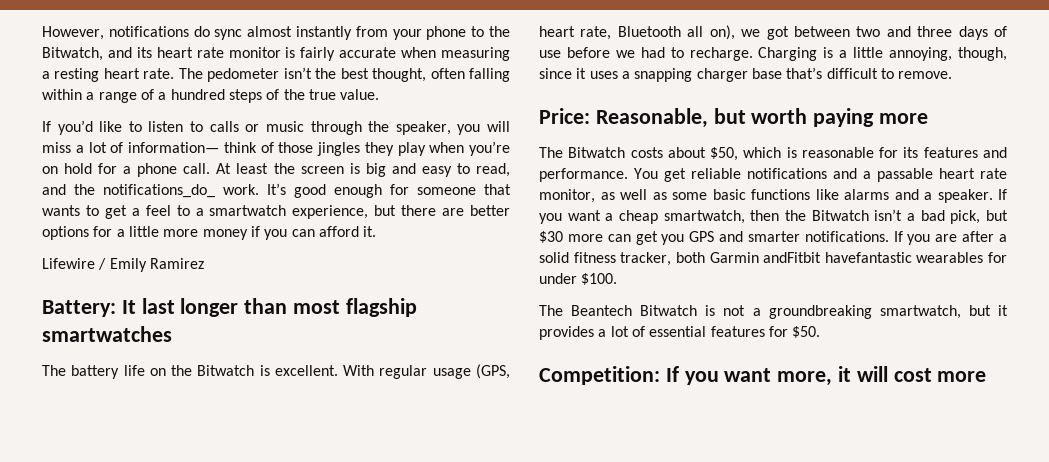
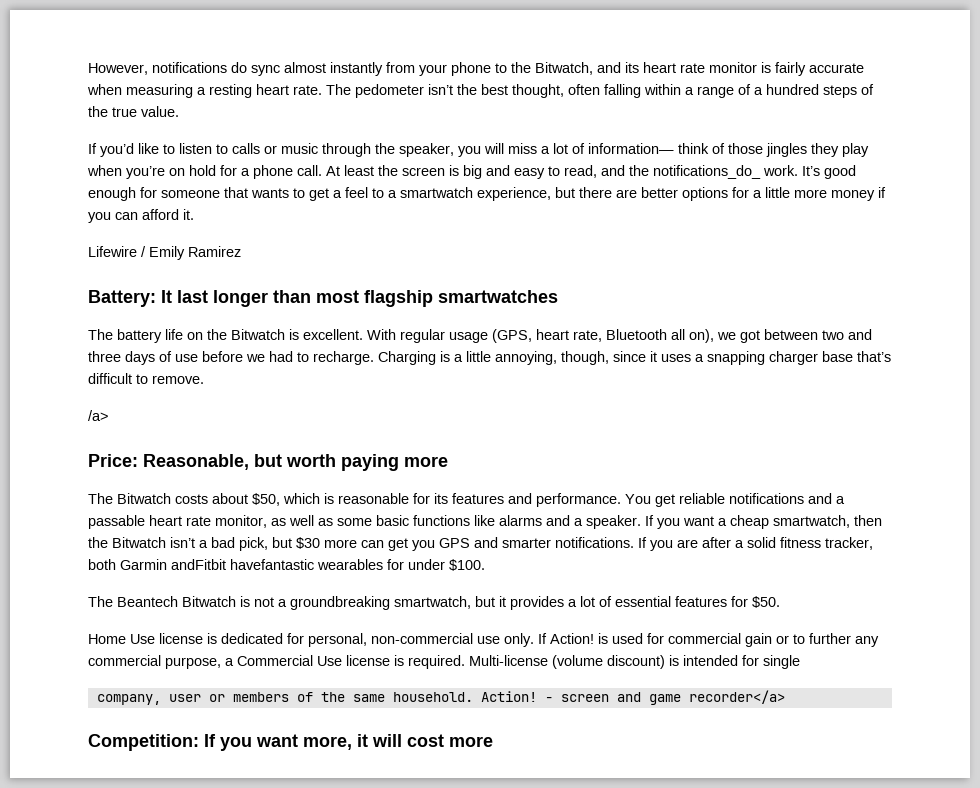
(953, 75) none -> [88,410,108,421] // /a>
(821, 332) none -> [88,633,879,647] [88,655,800,669] [96,690,785,705] // Home Use license is dedicated for personal, non-commercial use only. If Action! is used for commercial gain or to further any commercial purpose, a Commercial Use license is required. Multi-license (volume discount) is intended for single // company, user or members of the same household. Action! - screen and game recorder</a>

